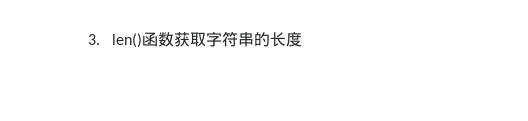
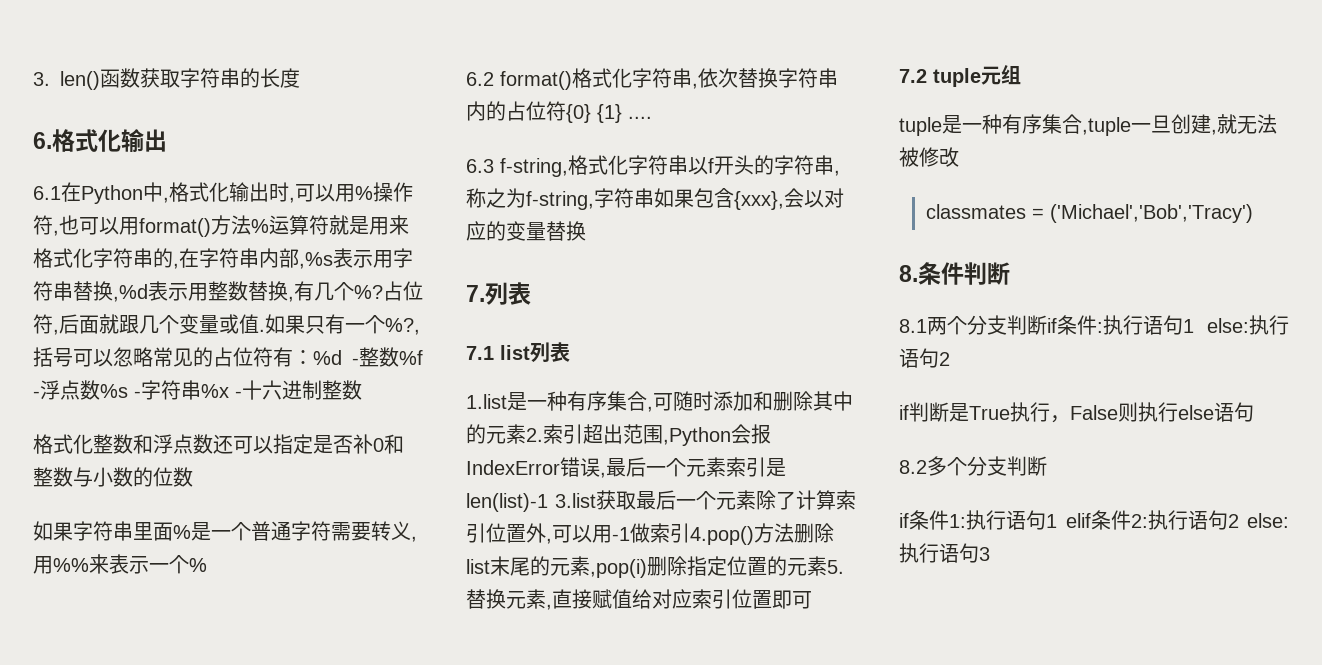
(303, 39) none -> [33,129,167,152] [33,182,413,204] [33,215,409,237] [33,248,413,269] [33,281,423,302] [33,314,420,335] [33,347,423,367] [33,380,362,400] [33,434,404,454] [33,467,193,487] [33,521,417,542] [33,554,207,574] [466,68,838,90] [466,101,652,123] [466,155,840,177] [466,188,844,210] [466,221,586,241] [466,282,531,305] [466,342,570,363] [466,391,853,412] [466,424,771,446] [466,457,786,478] [466,490,856,512] [466,523,834,545] [466,556,844,578] [466,589,812,610] [899,65,1021,87] [899,114,1277,136] [899,147,959,167] [926,204,1254,223] [899,262,1010,285] [899,315,1289,335] [899,348,950,368] [899,402,1254,423] [899,456,1047,476] [899,510,1289,530] [899,543,990,563] // 6.格式化输出 // 6.1在Python中,格式化输出时,可以用%操作符,也可以用format()方法%运算符就是用来格式化字符串的,在字符串内部,%s表示用字符串替换,%d表示用整数替换,有几个%?占位符,后面就跟几个变量或值.如果只有一个%?,括号可以忽略常见的占位符有：%d -整数%f -浮点数%s -字符串%x -十六进制整数 // 格式化整数和浮点数还可以指定是否补0和整数与小数的位数 // 如果字符串里面%是一个普通字符需要转义,用%%来表示一个% // 6.2 format()格式化字符串,依次替换字符串内的占位符{0} {1} .... // 6.3 f-string,格式化字符串以f开头的字符串,称之为f-string,字符串如果包含{xxx},会以对应的变量替换 // 7.列表 // 7.1 list列表 // 1.list是一种有序集合,可随时添加和删除其中的元素2.索引超出范围,Python会报IndexError错误,最后一个元素索引是len(list)-1 3.list获取最后一个元素除了计算索引位置外,可以用-1做索引4.pop()方法删除list末尾的元素,pop(i)删除指定位置的元素5.替换元素,直接赋值给对应索引位置即可 // 7.2 tuple元组 // tuple是一种有序集合,tuple一旦创建,就无法被修改 // classmates = ('Michael','Bob','Tracy') // 8.条件判断 // 8.1两个分支判断if条件:执行语句1 else:执行语句2 // if判断是True执行，False则执行else语句 // 8.2多个分支判断 // if条件1:执行语句1 elif条件2:执行语句2 else:执行语句3

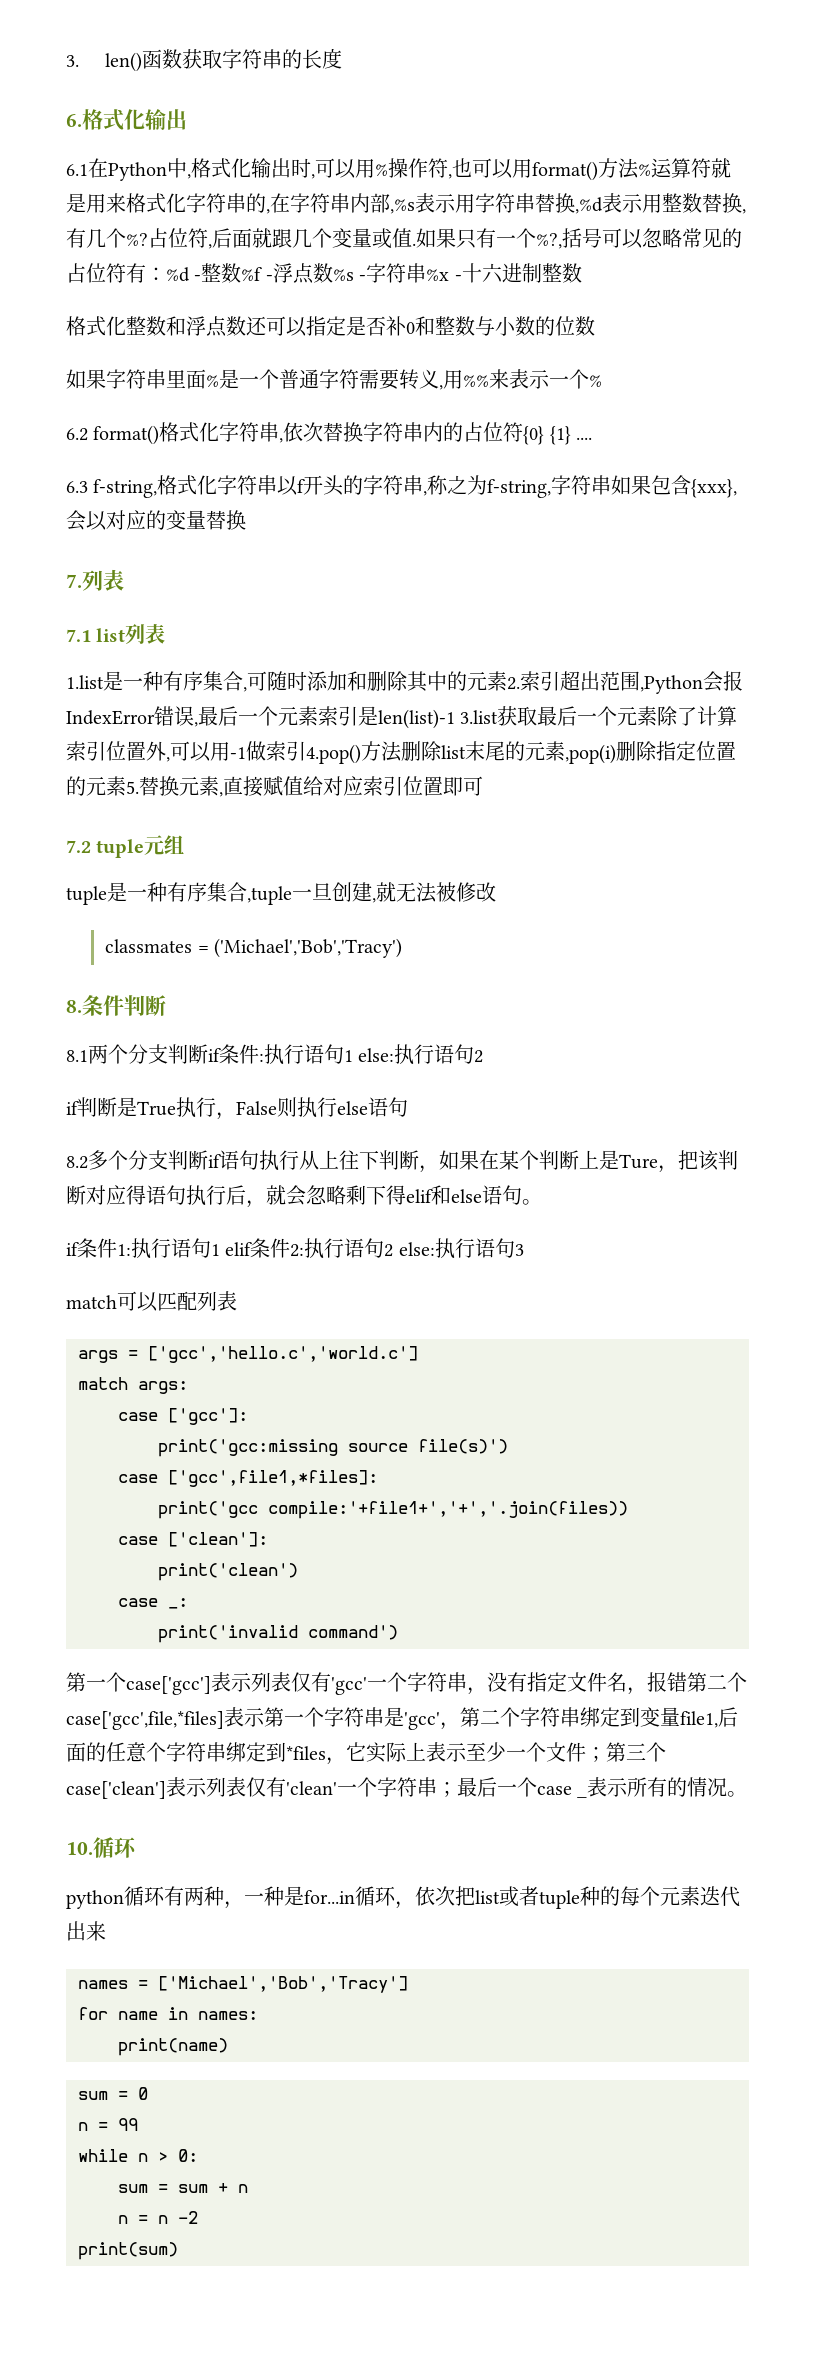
(1047, 466) none -> [208,1150,738,1173] [66,1185,542,1208] if语句执行从上往下判断，如果在某个判断上是Ture，把该判断对应得语句执行后，就会忽略剩下得elif和else语句。
(990, 554) none -> [66,1291,237,1312] [78,1346,418,1363] [78,1377,188,1394] [118,1408,248,1425] [158,1439,508,1457] [118,1470,378,1487] [158,1501,628,1519] [118,1532,268,1547] [158,1563,298,1581] [118,1598,188,1609] [158,1625,398,1643] [66,1672,747,1695] [66,1707,738,1730] [66,1742,666,1765] [66,1777,572,1799] [577,1777,748,1798] [66,1837,137,1858] [66,1886,740,1909] [66,1921,106,1941] [78,1976,408,1993] [78,2007,258,2020] [118,2038,228,2056] [78,2087,148,2100] [78,2118,138,2131] [78,2149,198,2162] [118,2183,248,2193] [118,2211,198,2224] [78,2242,178,2260] // match可以匹配列表 // args = ['gcc','hello.c','world.c'] // match args: // case ['gcc']: // print('gcc:missing source file(s)') // case ['gcc',file1,*files]: // print('gcc compile:'+file1+','+','.join(files)) // case ['clean']: // print('clean') // case _: // print('invalid command') // 第一个case['gcc']表示列表仅有'gcc'一个字符串，没有指定文件名，报错第二个case['gcc',file,*files]表示第一个字符串是'gcc'，第二个字符串绑定到变量file1,后面的任意个字符串绑定到*files，它实际上表示至少一个文件；第三个case['clean']表示列表仅有'clean'一个字符串；最后一个case _表示所有的情况。 // 10.循环 // python循环有两种，一种是for...in循环，依次把list或者tuple种的每个元素迭代出来 // names = ['Michael','Bob','Tracy'] // for name in names: // print(name) // sum = 0 // n = 99 // while n > 0: // sum = sum + n // n = n -2 // print(sum)

